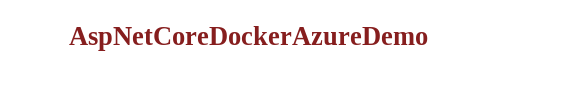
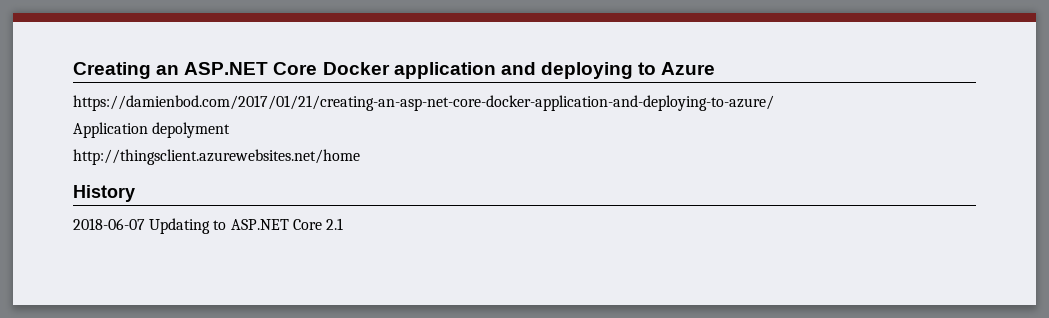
[69,26,428,51] AspNetCoreDockerAzureDemo -> [73,62,716,79] [73,95,774,111] [73,122,231,138] [73,149,360,165] [73,185,135,202] [73,218,343,234] Creating an ASP.NET Core Docker application and deploying to Azure // https://damienbod.com/2017/01/21/creating-an-asp-net-core-docker-application-and-deploying-to-azure/ // Application depolyment // http://thingsclient.azurewebsites.net/home // History // 2018-06-07 Updating to ASP.NET Core 2.1

